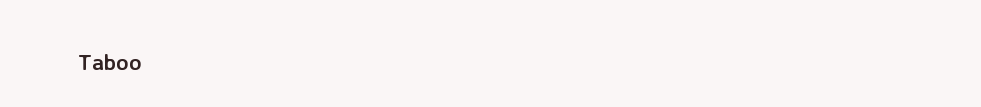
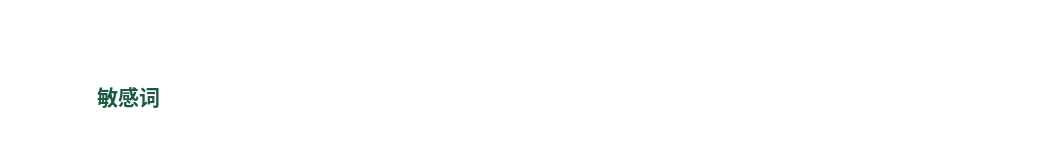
[78,54,142,70] Taboo -> [97,86,160,108] 敏感词

